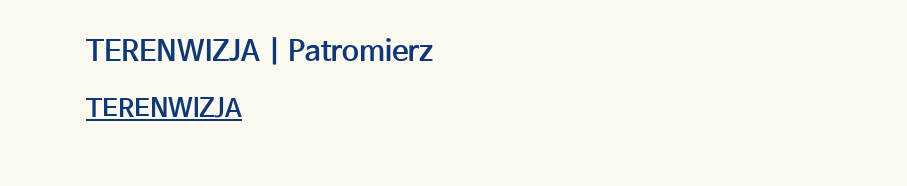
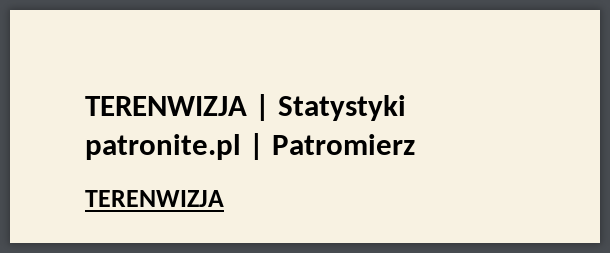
(281, 51) none -> [278,95,407,121] [85,133,265,160] Statystyki patronite.pl |

